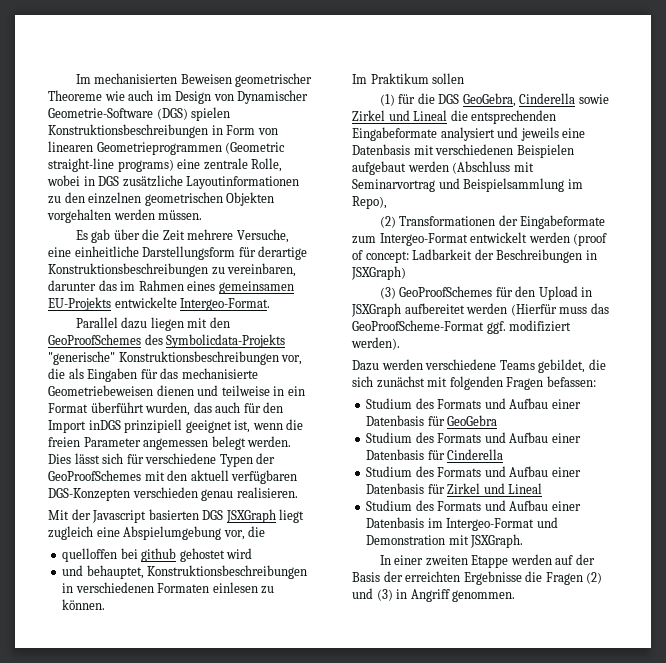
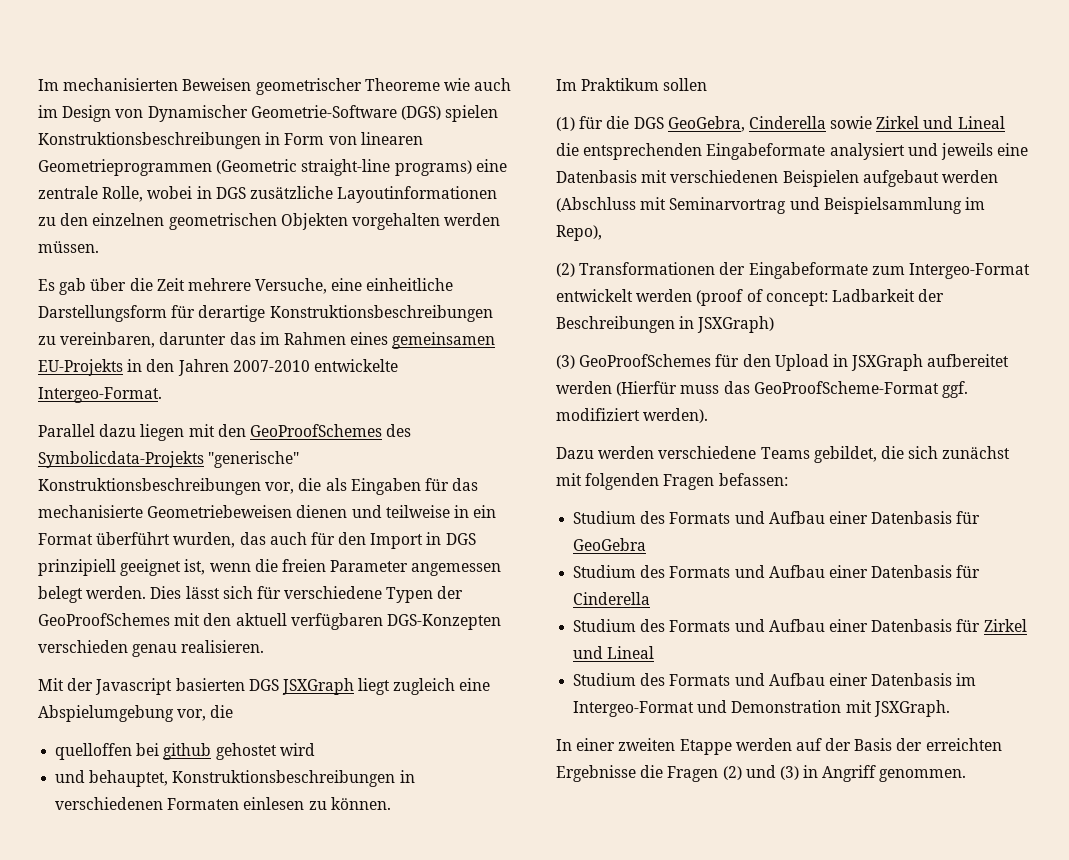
(111, 304) none -> [127,359,310,376] in den Jahren 2007-2010
[88,420,121,430] inDGS -> [426,532,476,545] in DGS

